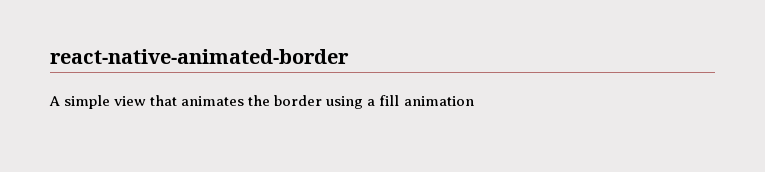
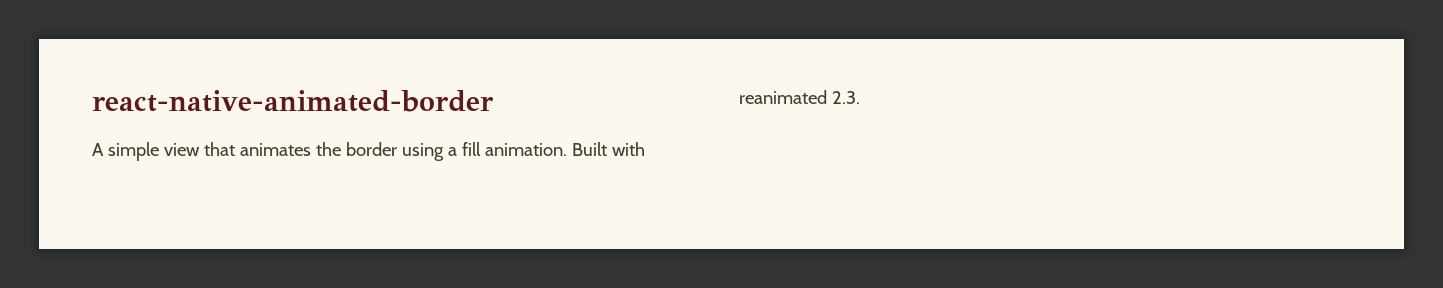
[403,96,474,106] animation -> [484,142,645,156] [739,90,860,104] animation. Built with reanimated 2.3.

